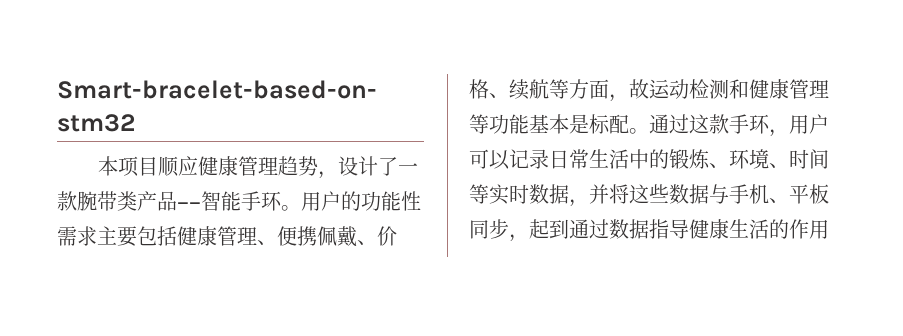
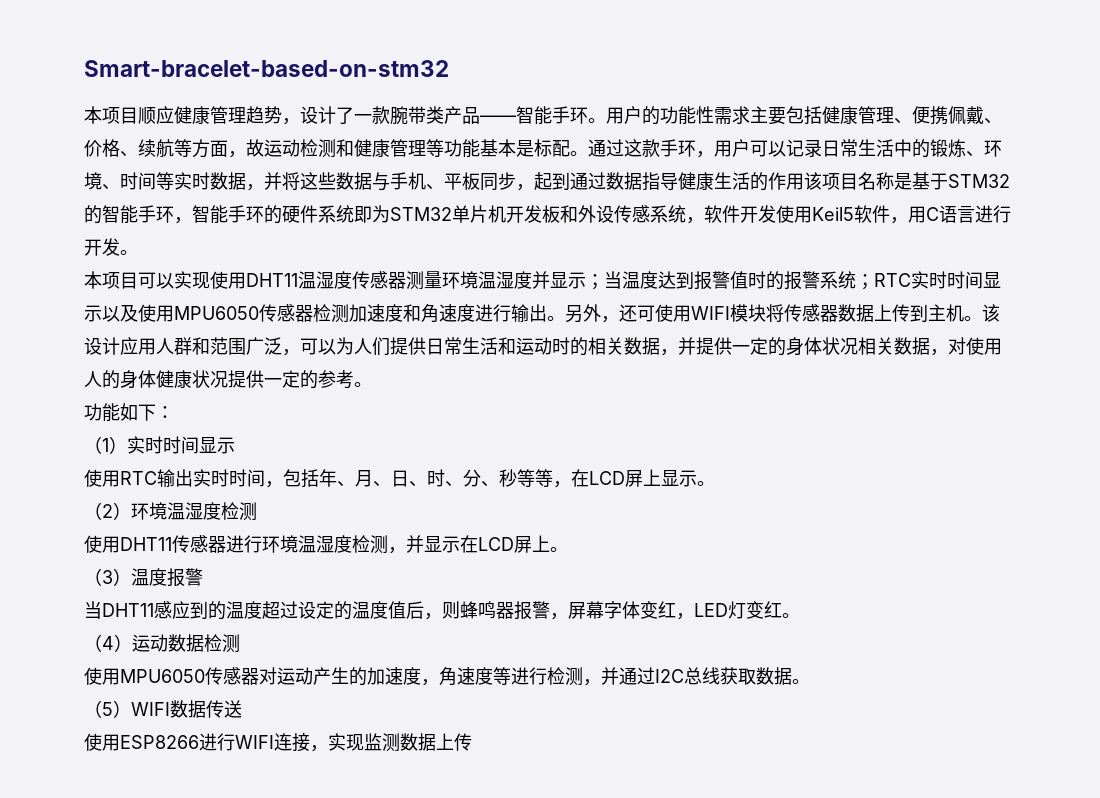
(829, 229) none -> [804,172,1010,190] [84,205,1011,224] [84,238,138,256] [84,271,1001,290] [84,304,1000,323] [84,337,1002,356] [84,370,372,389] [84,403,174,422] [84,436,235,454] [84,469,715,488] [84,502,257,521] [84,535,568,554] [84,568,203,587] [84,601,800,620] [84,634,240,653] [84,667,810,686] [84,700,242,718] [84,733,472,752] 该项目名称是基于STM32的智能手环，智能手环的硬件系统即为STM32单片机开发板和外设传感系统，软件开发使用Keil5软件，用C语言进行开发。 // 本项目可以实现使用DHT11温湿度传感器测量环境温湿度并显示；当温度达到报警值时的报警系统；RTC实时时间显示以及使用MPU6050传感器检测加速度和角速度进行输出。另外，还可使用WIFI模块将传感器数据上传到主机。该设计应用人群和范围广泛，可以为人们提供日常生活和运动时的相关数据，并提供一定的身体状况相关数据，对使用人的身体健康状况提供一定的参考。 // 功能如下： // （1）实时时间显示 // 使用RTC输出实时时间，包括年、月、日、时、分、秒等等，在LCD屏上显示。 // （2）环境温湿度检测 // 使用DHT11传感器进行环境温湿度检测，并显示在LCD屏上。 // （3）温度报警 // 当DHT11感应到的温度超过设定的温度值后，则蜂鸣器报警，屏幕字体变红，LED灯变红。 // （4）运动数据检测 // 使用MPU6050传感器对运动产生的加速度，角速度等进行检测，并通过I2C总线获取数据。 // （5）WIFI数据传送 // 使用ESP8266进行WIFI连接，实现监测数据上传

